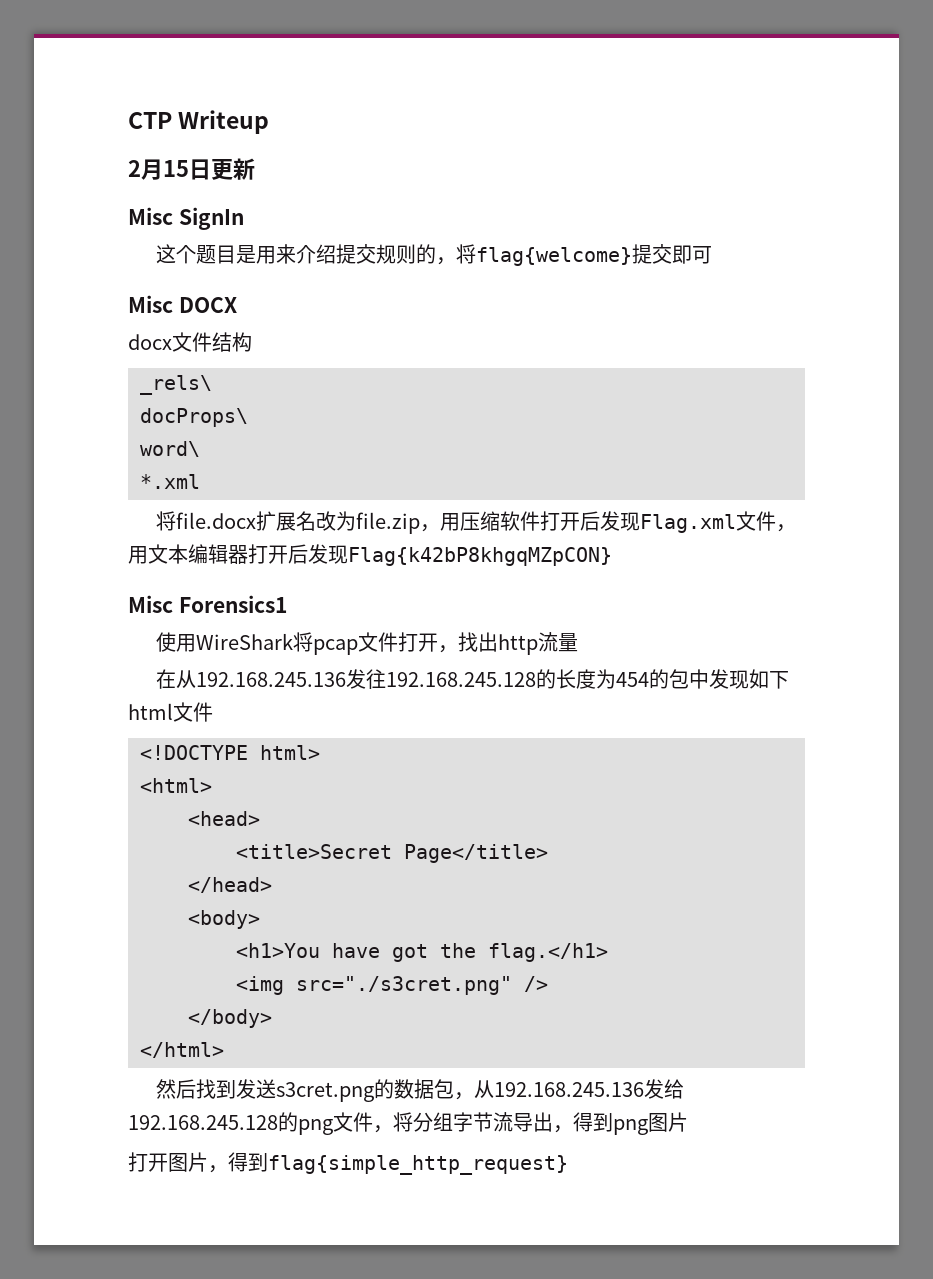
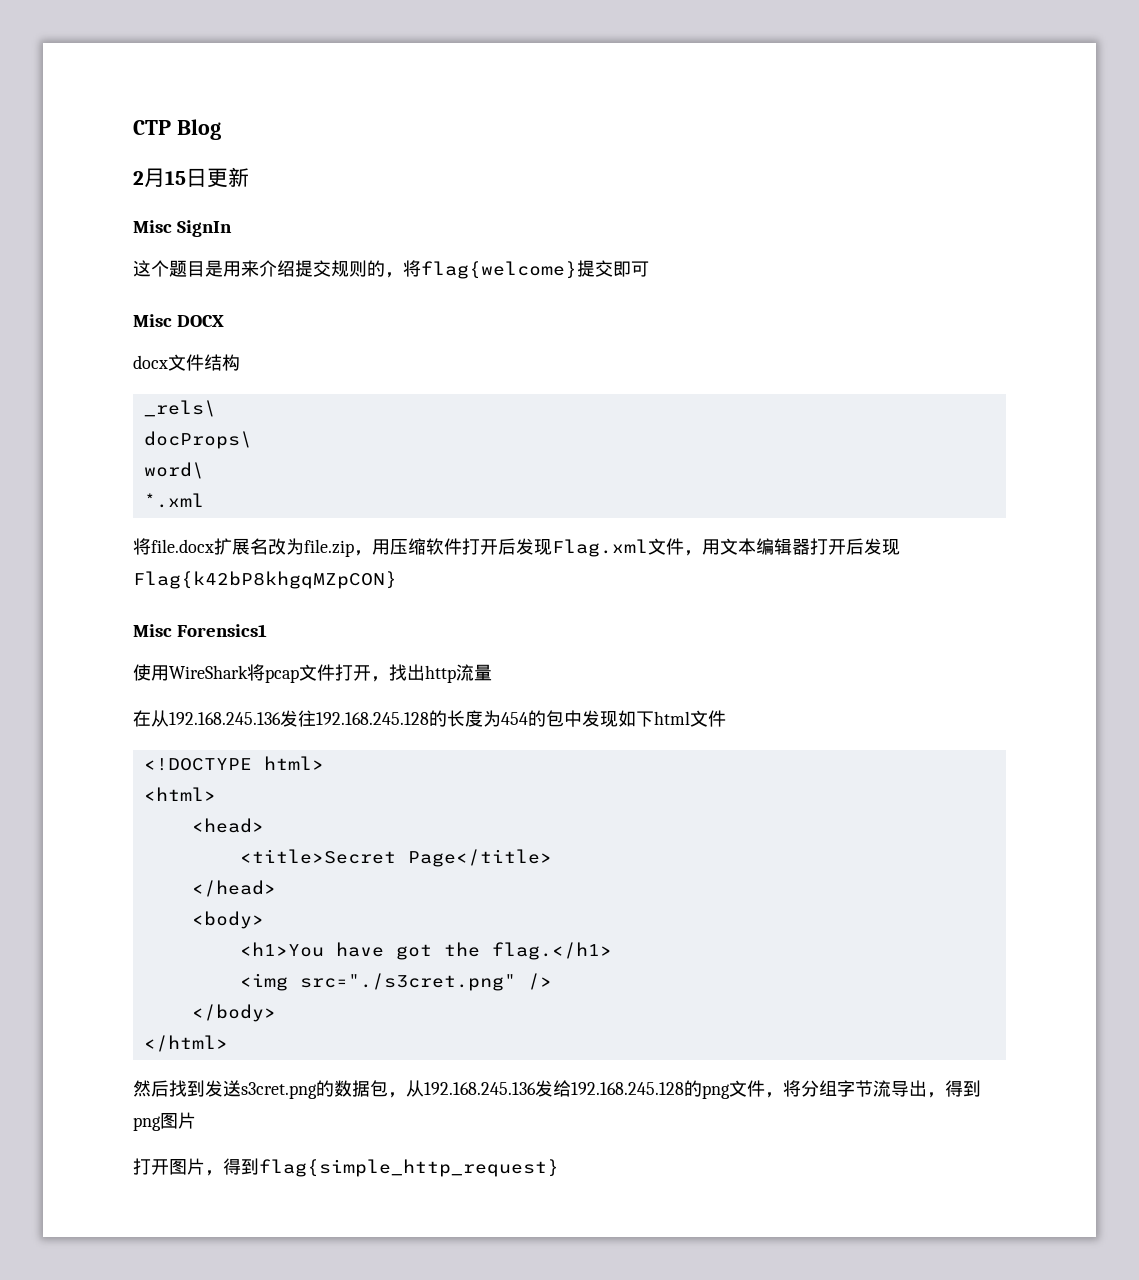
[178,110,270,134] Writeup -> [176,119,221,140] Blog

